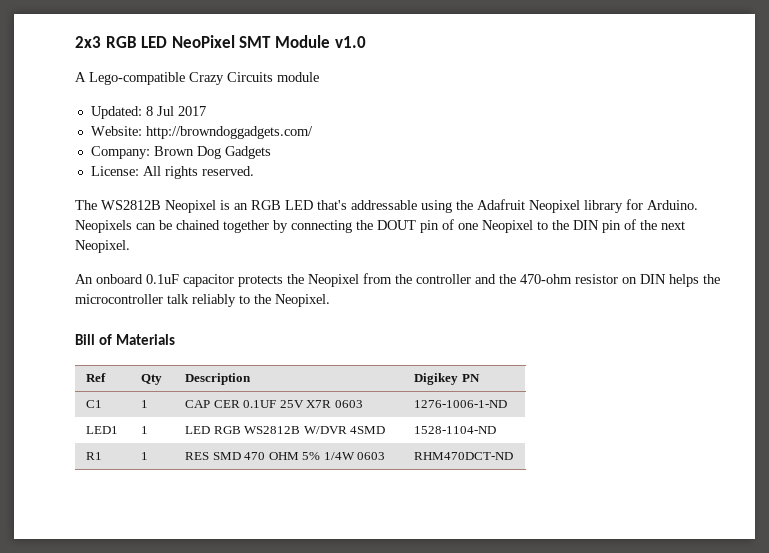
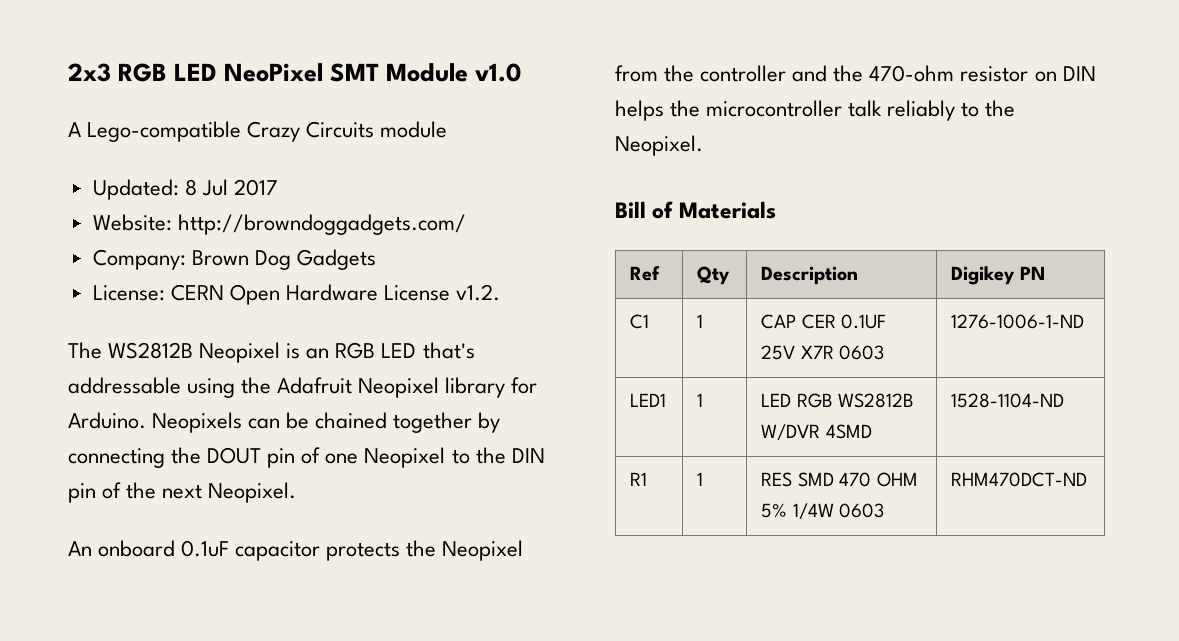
[142,166,254,179] All rights reserved. -> [170,284,501,305] CERN Open Hardware License v1.2.

